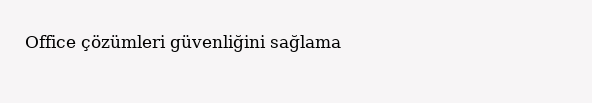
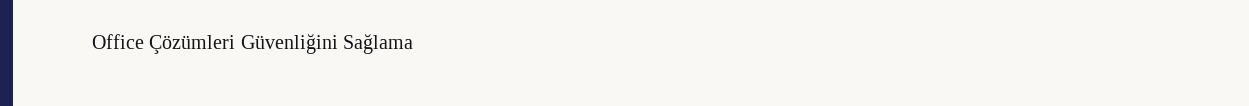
[81,35,341,52] çözümleri güvenliğini sağlama -> [149,34,414,54] Çözümleri Güvenliğini Sağlama

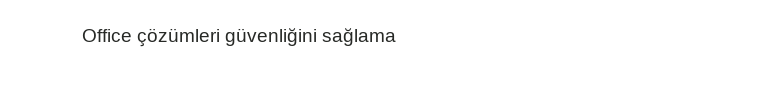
[149,34,414,54] Çözümleri Güvenliğini Sağlama -> [137,28,397,47] çözümleri güvenliğini sağlama

